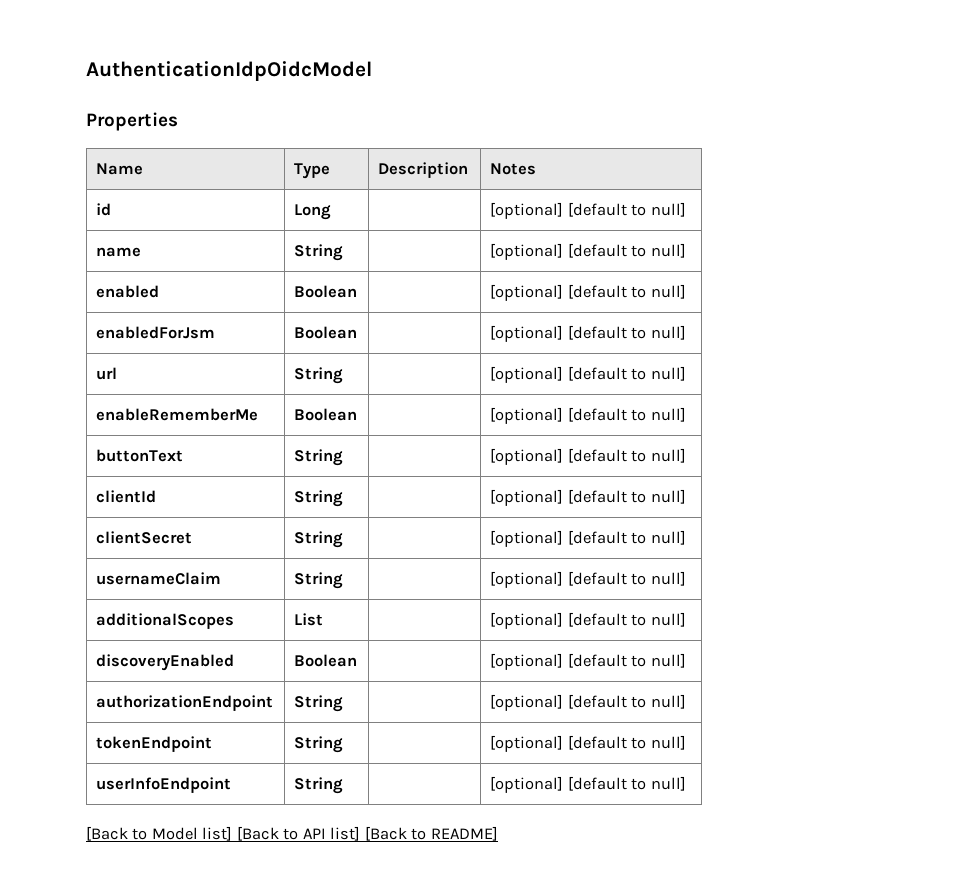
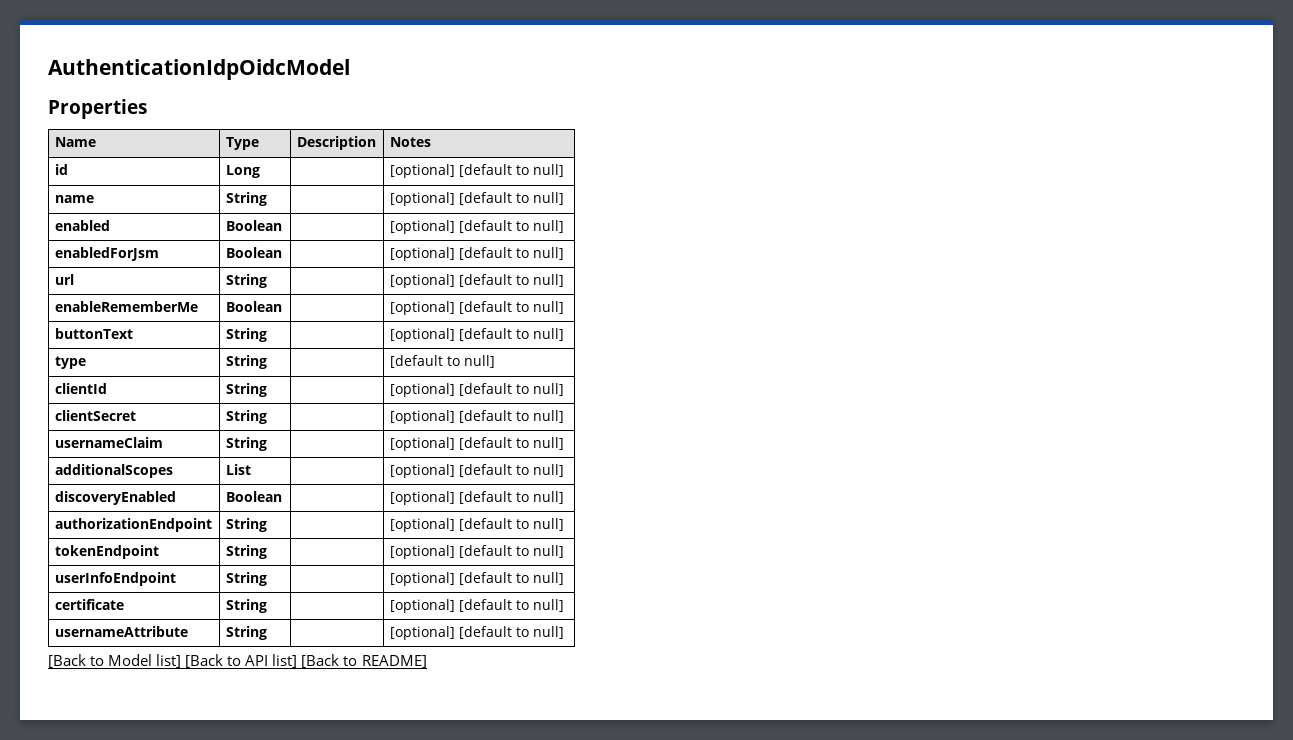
(686, 455) none -> [54,356,86,369] [225,355,267,369] [389,355,495,368] // type | String | | [default to null]
(686, 783) none -> [54,599,124,610] [225,599,267,613] [389,599,564,613] [54,626,188,637] [225,626,267,640] [389,626,564,640] // certificate | String | | [optional] [default to null] // usernameAttribute | String | | [optional] [default to null]

